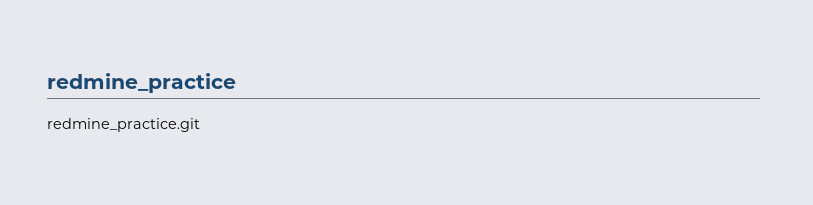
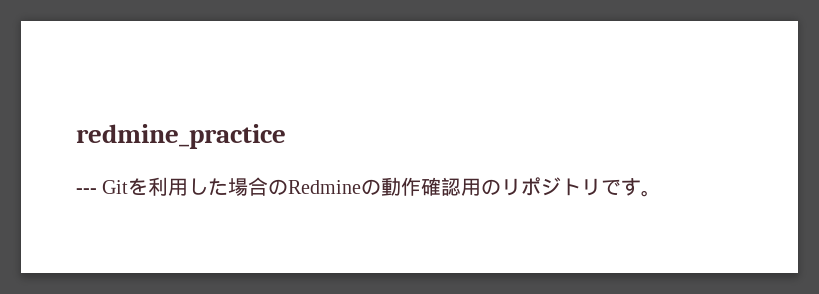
[47,118,200,132] redmine_practice.git -> [76,177,662,197] --- Gitを利用した場合のRedmineの動作確認用のリポジトリです。

